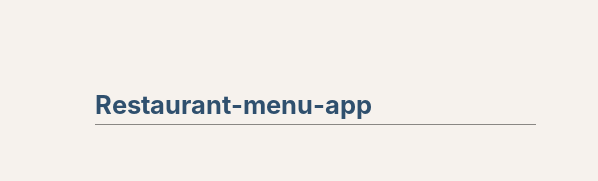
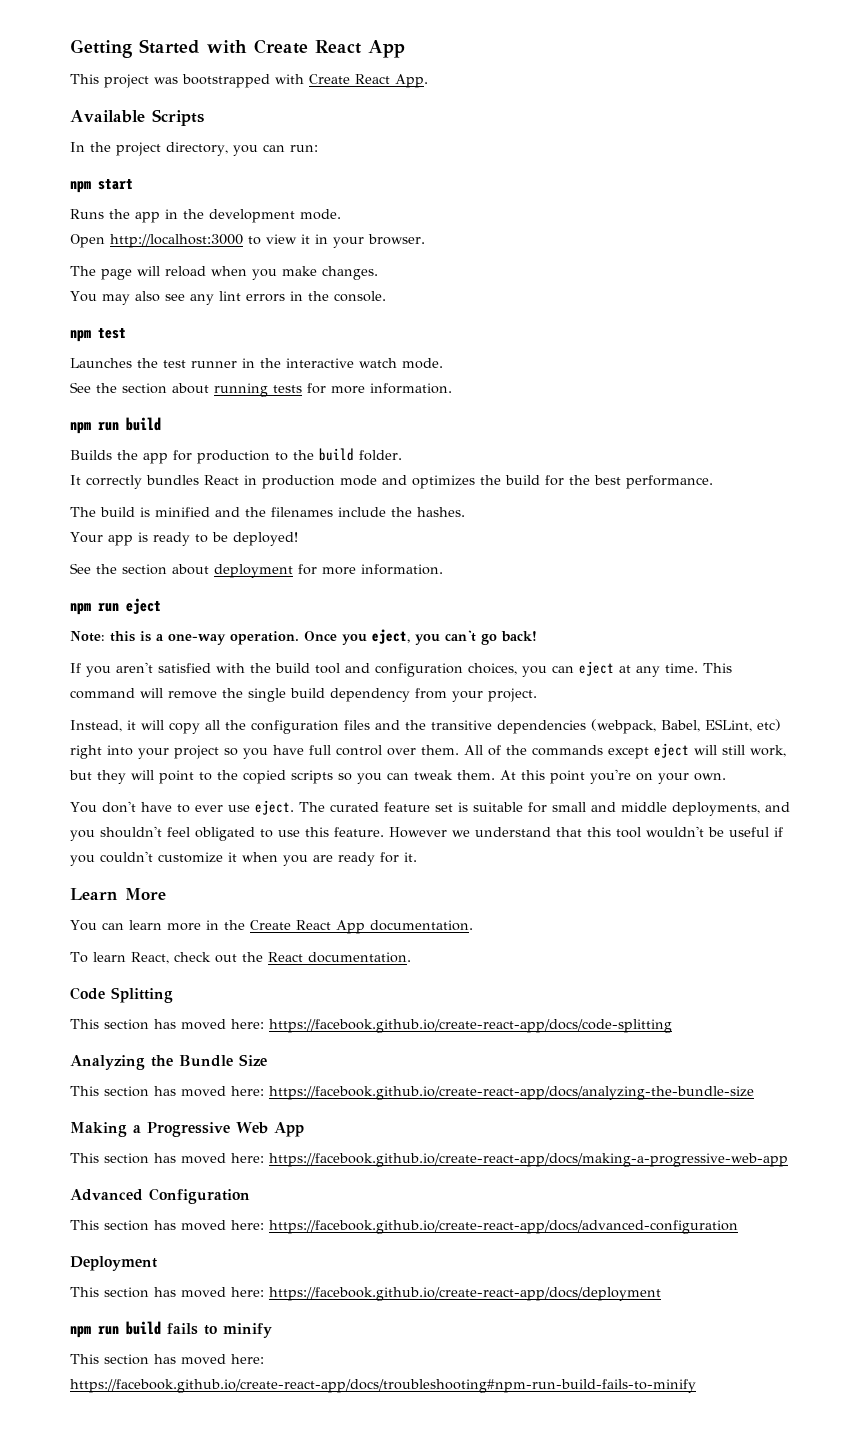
[95,95,372,119] Restaurant-menu-app -> [70,39,405,58] [70,74,428,88] [70,109,204,126] [70,142,318,156] [70,179,133,193] [70,209,341,223] [70,234,425,248] [70,266,378,280] [70,291,386,305] [70,328,126,342] [70,358,443,369] [70,382,452,397] [70,417,161,434] [70,448,402,464] [70,475,713,489] [70,507,465,517] [70,532,298,546] [70,563,443,578] [70,598,161,615] [70,629,537,645] [70,661,732,677] [70,688,537,702] [70,719,781,734] [70,743,786,759] [69,769,726,784] [70,800,790,816] [70,826,783,841] [70,851,417,866] [70,888,166,900] [70,920,473,934] [70,952,411,964] [70,987,173,1003] [70,1019,672,1033] [70,1054,267,1070] [70,1086,754,1100] [70,1122,304,1137] [70,1153,788,1167] [70,1188,250,1204] [70,1220,738,1234] [70,1256,157,1271] [70,1287,661,1301] [70,1321,272,1338] [70,1354,264,1365] [70,1379,696,1393] Getting Started with Create React App // This project was bootstrapped with Create React App. // Available Scripts // In the project directory, you can run: // npm start // Runs the app in the development mode. // Open http://localhost:3000 to view it in your browser. // The page will reload when you make changes. // You may also see any lint errors in the console. // npm test // Launches the test runner in the interactive watch mode. // See the section about running tests for more information. // npm run build // Builds the app for production to the build folder. // It correctly bundles React in production mode and optimizes the build for the best performance. // The build is minified and the filenames include the hashes. // Your app is ready to be deployed! // See the section about deployment for more information. // npm run eject // Note: this is a one-way operation. Once you eject, you can't go back! // If you aren't satisfied with the build tool and configuration choices, you can eject at any time. This command will remove the single build dependency from your project. // Instead, it will copy all the configuration files and the transitive dependencies (webpack, Babel, ESLint, etc) right into your project so you have full control over them. All of the commands except eject will still work, but they will point to the copied scripts so you can tweak them. At this point you're on your own. // You don't have to ever use eject. The curated feature set is suitable for small and middle deployments, and you shouldn't feel obligated to use this feature. However we understand that this tool wouldn't be useful if you couldn't customize it when you are ready for it. // Learn More // You can learn more in the Create React App documentation. // To learn React, check out the React documentation. // Code Splitting // This section has moved here: https://facebook.github.io/create-react-app/docs/code-splitting // Analyzing the Bundle Size // This section has moved here: https://facebook.github.io/create-react-app/docs/analyzing-the-bundle-size // Making a Progressive Web App // This section has moved here: https://facebook.github.io/create-react-app/docs/making-a-progressive-web-app // Advanced Configuration // This section has moved here: https://facebook.github.io/create-react-app/docs/advanced-configuration // Deployment // This section has moved here: https://facebook.github.io/create-react-app/docs/deployment // npm run build fails to minify // This section has moved here: https://facebook.github.io/create-react-app/docs/troubleshooting#npm-run-build-fails-to-minify

